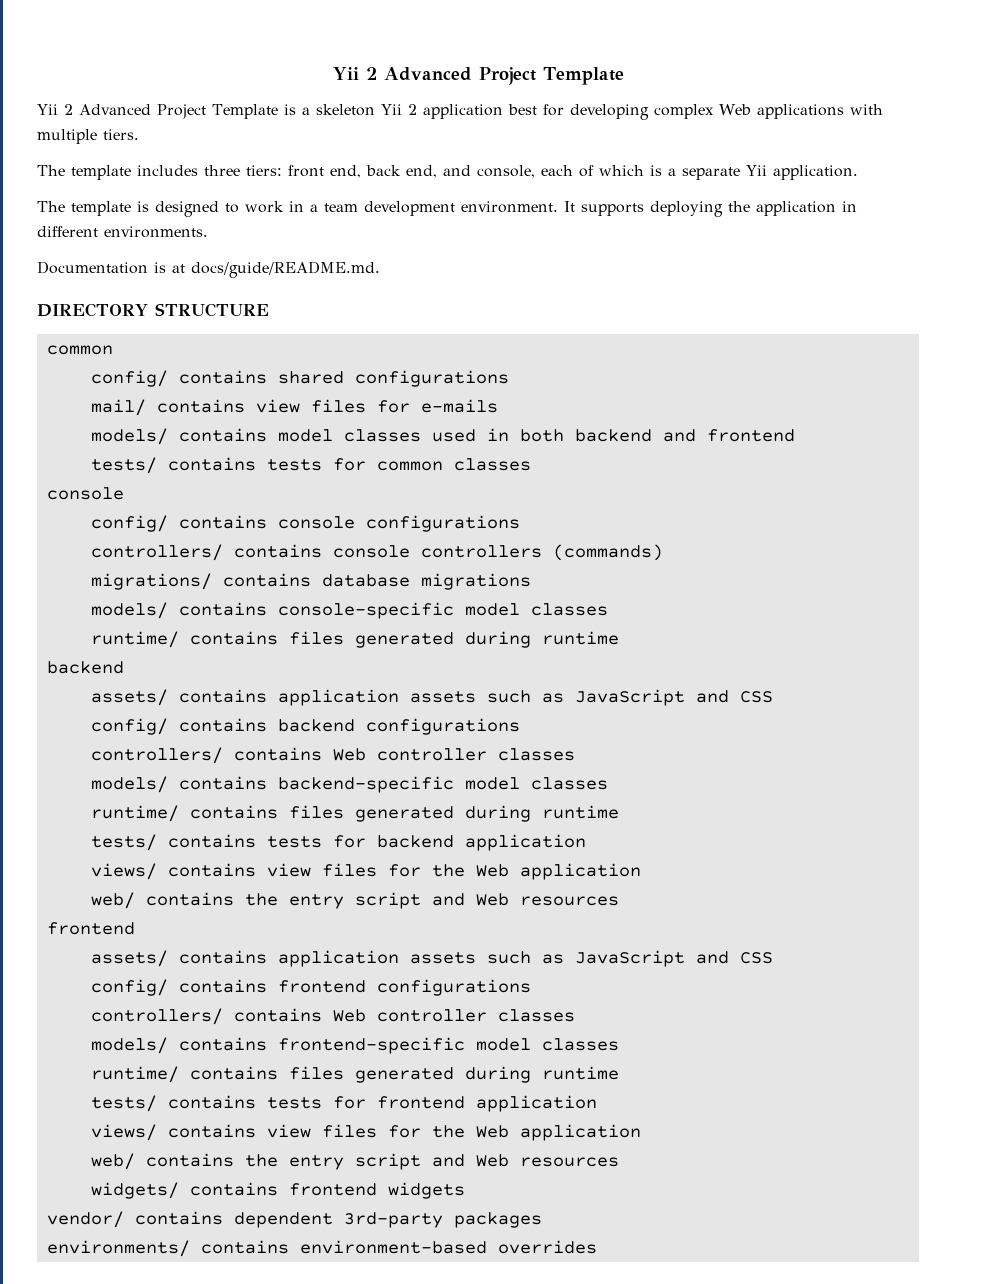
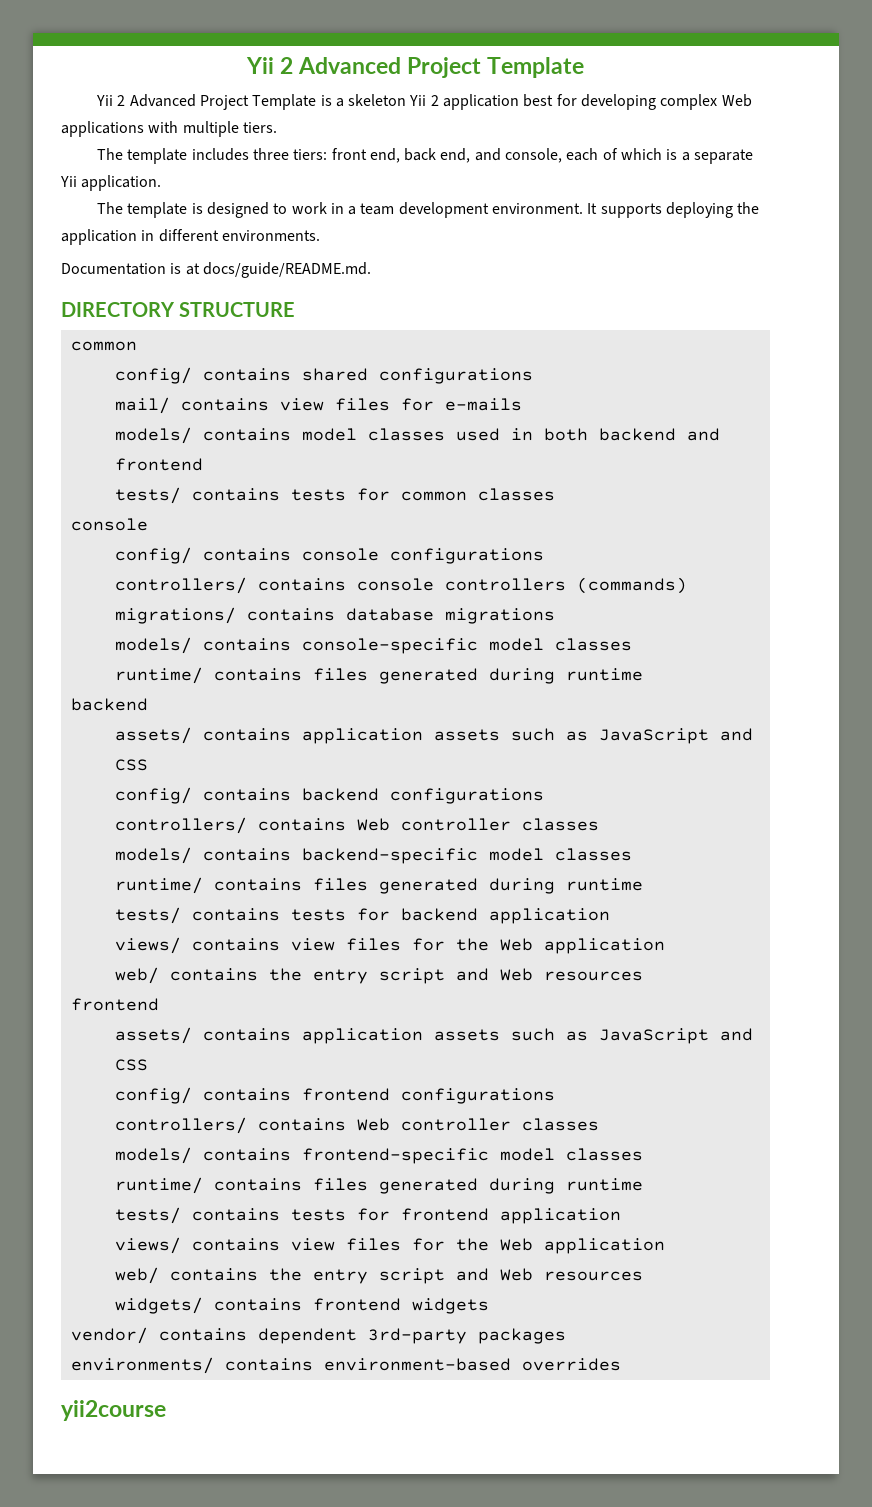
(597, 1247) none -> [61,1400,166,1421] // yii2course

